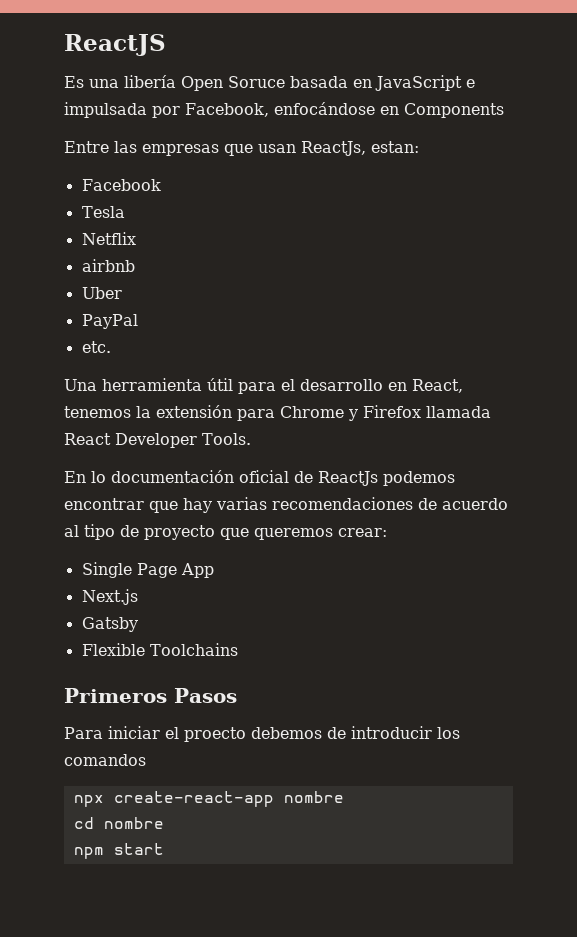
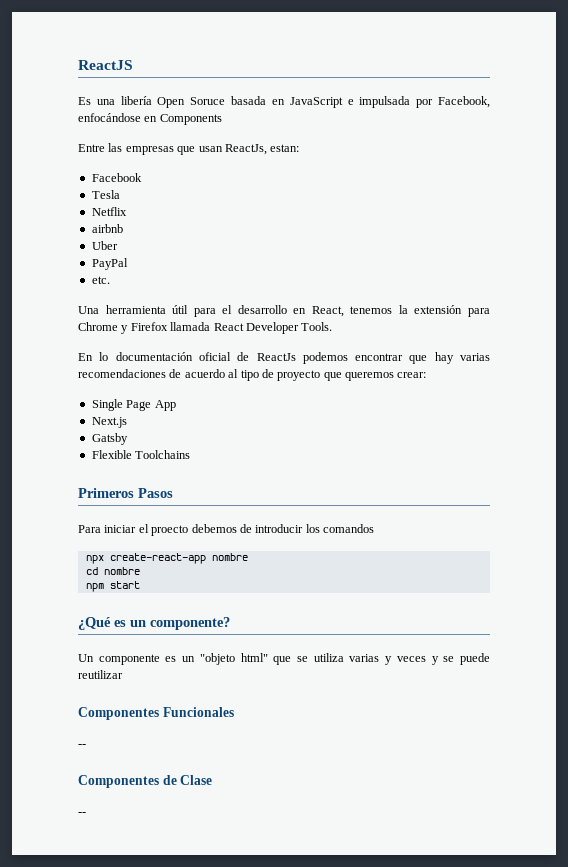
(164, 849) none -> [78,617,230,630] [78,653,491,665] [78,670,123,679] [78,707,234,720] [78,744,86,747] [78,775,213,788] [78,812,86,815] // ¿Qué es un componente? // Un componente es un "objeto html" que se utiliza varias y veces y se puede reutilizar // Componentes Funcionales // -- // Componentes de Clase // --

